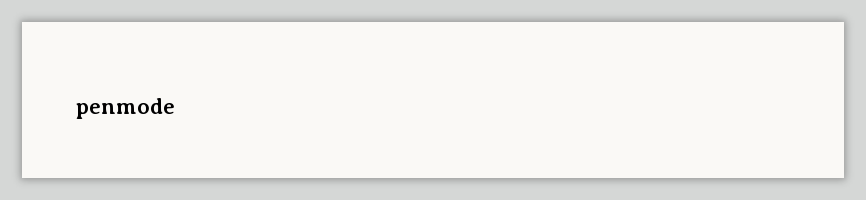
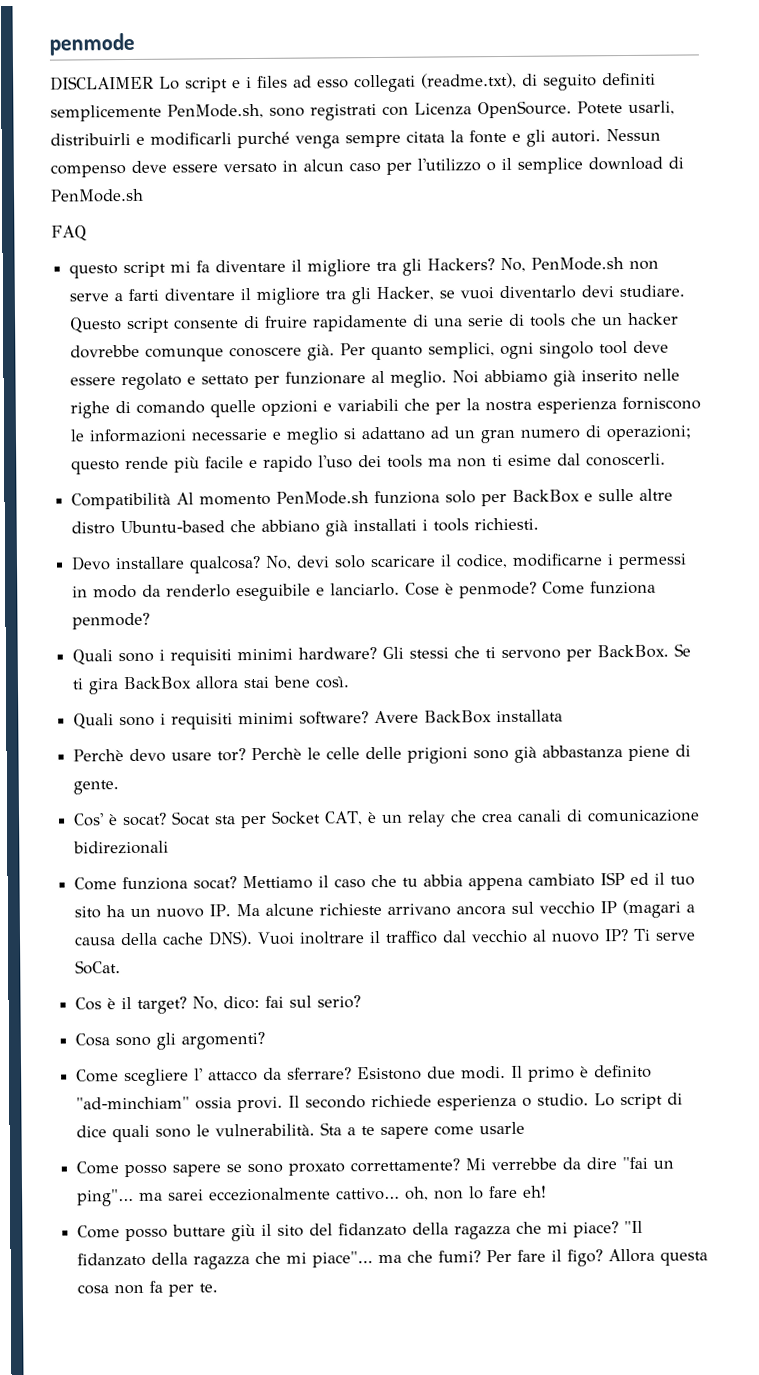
(175, 108) none -> [50,72,656,93] [50,100,675,122] [50,128,661,149] [50,156,684,178] [50,188,144,203] [51,225,87,241] [69,257,660,279] [69,284,686,305] [70,312,680,334] [70,340,670,362] [70,368,681,391] [70,396,702,419] [70,425,693,445] [71,452,667,475] [71,488,674,510] [71,517,540,537] [71,553,688,574] [72,580,657,602] [72,612,151,630] [72,643,692,666] [72,675,351,695] [73,709,564,730] [73,744,692,764] [73,780,120,795] [74,809,701,829] [73,840,170,855] [74,872,696,891] [74,899,696,919] [74,928,697,947] [75,960,122,975] [75,995,362,1014] [75,1031,266,1050] [76,1064,653,1087] [76,1092,684,1113] [76,1121,526,1143] [76,1156,675,1178] [77,1185,548,1207] [77,1220,644,1242] [77,1248,709,1270] [77,1280,219,1297] // DISCLAIMER Lo script e i files ad esso collegati (readme.txt), di seguito definiti semplicemente PenMode.sh, sono registrati con Licenza OpenSource. Potete usarli, distribuirli e modificarli purché venga sempre citata la fonte e gli autori. Nessun compenso deve essere versato in alcun caso per l'utilizzo o il semplice download di PenMode.sh // FAQ // questo script mi fa diventare il migliore tra gli Hackers? No, PenMode.sh non serve a farti diventare il migliore tra gli Hacker, se vuoi diventarlo devi studiare. Questo script consente di fruire rapidamente di una serie di tools che un hacker dovrebbe comunque conoscere già. Per quanto semplici, ogni singolo tool deve essere regolato e settato per funzionare al meglio. Noi abbiamo già inserito nelle righe di comando quelle opzioni e variabili che per la nostra esperienza forniscono le informazioni necessarie e meglio si adattano ad un gran numero di operazioni; questo rende più facile e rapido l'uso dei tools ma non ti esime dal conoscerli. // Compatibilità Al momento PenMode.sh funziona solo per BackBox e sulle altre distro Ubuntu-based che abbiano già installati i tools richiesti. // Devo installare qualcosa? No, devi solo scaricare il codice, modificarne i permessi in modo da renderlo eseguibile e lanciarlo. Cose è penmode? Come funziona penmode? // Quali sono i requisiti minimi hardware? Gli stessi che ti servono per BackBox. Se ti gira BackBox allora stai bene così. // Quali sono i requisiti minimi software? Avere BackBox installata // Perchè devo usare tor? Perchè le celle delle prigioni sono già abbastanza piene di gente. // Cos' è socat? Socat sta per Socket CAT, è un relay che crea canali di comunicazione bidirezionali // Come funziona socat? Mettiamo il caso che tu abbia appena cambiato ISP ed il tuo sito ha un nuovo IP. Ma alcune richieste arrivano ancora sul vecchio IP (magari a causa della cache DNS). Vuoi inoltrare il traffico dal vecchio al nuovo IP? Ti serve SoCat. // Cos è il target? No, dico: fai sul serio? // Cosa sono gli argomenti? // Come scegliere l' attacco da sferrare? Esistono due modi. Il primo è definito "ad-minchiam" ossia provi. Il secondo richiede esperienza o studio. Lo script di dice quali sono le vulnerabilità. Sta a te sapere come usarle // Come posso sapere se sono proxato correttamente? Mi verrebbe da dire "fai un ping"… ma sarei eccezionalmente cattivo… oh, non lo fare eh! // Come posso buttare giù il sito del fidanzato della ragazza che mi piace? "Il fidanzato della ragazza che mi piace"… ma che fumi? Per fare il figo? Allora questa cosa non fa per te.

